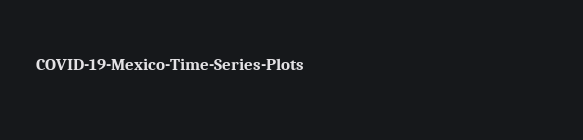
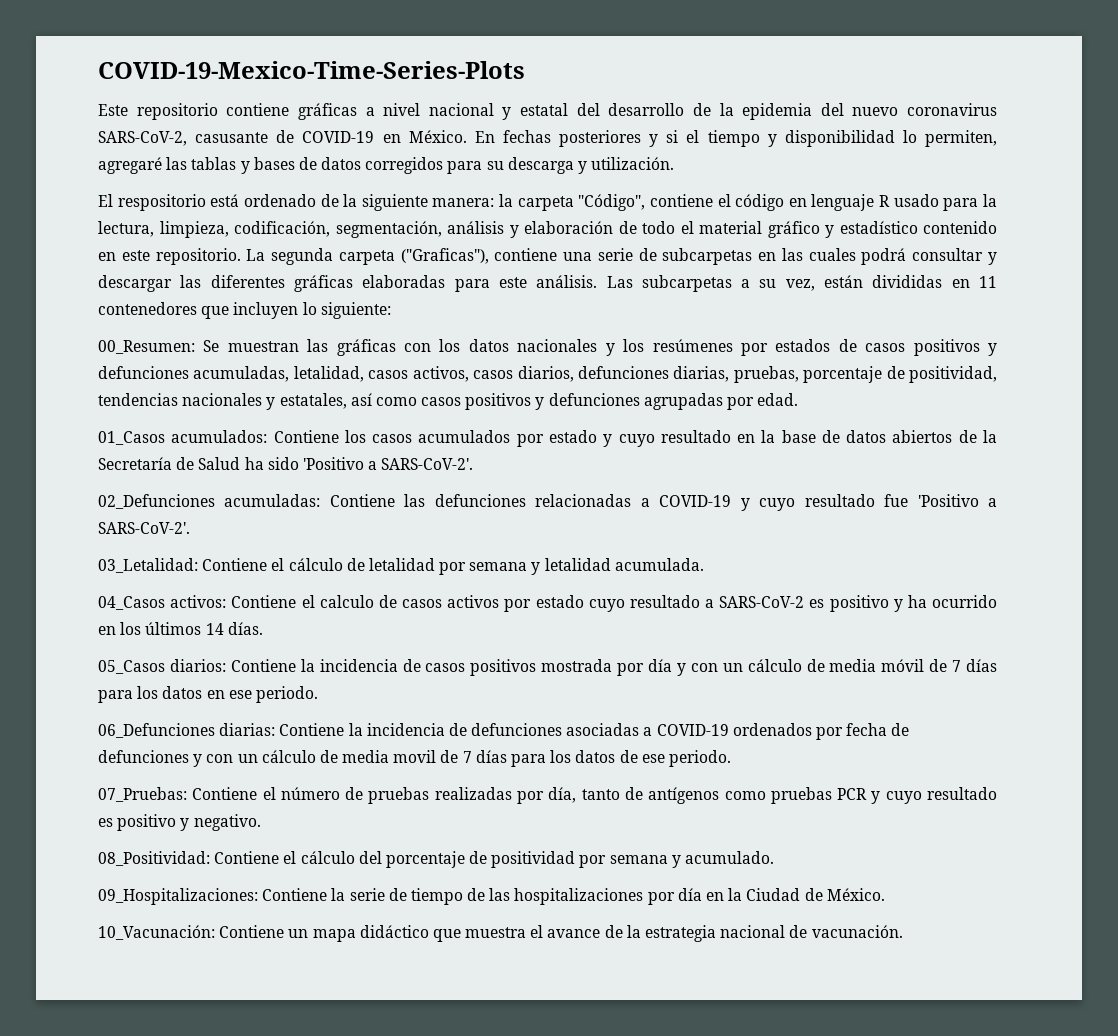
(304, 64) none -> [98,103,997,120] [98,130,997,147] [98,157,675,174] [98,194,998,211] [98,221,997,238] [98,248,997,265] [98,275,997,292] [98,302,391,319] [98,339,997,356] [98,366,997,383] [98,393,799,410] [98,430,998,447] [98,457,474,470] [98,494,997,511] [98,522,190,534] [98,558,704,575] [98,595,997,612] [98,622,263,635] [98,659,997,676] [98,686,318,703] [98,723,910,740] [98,750,731,767] [98,787,997,804] [98,814,261,831] [98,851,775,868] [98,888,885,905] [98,925,903,942] // Este repositorio contiene gráficas a nivel nacional y estatal del desarrollo de la epidemia del nuevo coronavirus SARS-CoV-2, casusante de COVID-19 en México. En fechas posteriores y si el tiempo y disponibilidad lo permiten, agregaré las tablas y bases de datos corregidos para su descarga y utilización. // El respositorio está ordenado de la siguiente manera: la carpeta "Código", contiene el código en lenguaje R usado para la lectura, limpieza, codificación, segmentación, análisis y elaboración de todo el material gráfico y estadístico contenido en este repositorio. La segunda carpeta ("Graficas"), contiene una serie de subcarpetas en las cuales podrá consultar y descargar las diferentes gráficas elaboradas para este análisis. Las subcarpetas a su vez, están divididas en 11 contenedores que incluyen lo siguiente: // 00_Resumen: Se muestran las gráficas con los datos nacionales y los resúmenes por estados de casos positivos y defunciones acumuladas, letalidad, casos activos, casos diarios, defunciones diarias, pruebas, porcentaje de positividad, tendencias nacionales y estatales, así como casos positivos y defunciones agrupadas por edad. // 01_Casos acumulados: Contiene los casos acumulados por estado y cuyo resultado en la base de datos abiertos de la Secretaría de Salud ha sido 'Positivo a SARS-CoV-2'. // 02_Defunciones acumuladas: Contiene las defunciones relacionadas a COVID-19 y cuyo resultado fue 'Positivo a SARS-CoV-2'. // 03_Letalidad: Contiene el cálculo de letalidad por semana y letalidad acumulada. // 04_Casos activos: Contiene el calculo de casos activos por estado cuyo resultado a SARS-CoV-2 es positivo y ha ocurrido en los últimos 14 días. // 05_Casos diarios: Contiene la incidencia de casos positivos mostrada por día y con un cálculo de media móvil de 7 días para los datos en ese periodo. // 06_Defunciones diarias: Contiene la incidencia de defunciones asociadas a COVID-19 ordenados por fecha de defunciones y con un cálculo de media movil de 7 días para los datos de ese periodo. // 07_Pruebas: Contiene el número de pruebas realizadas por día, tanto de antígenos como pruebas PCR y cuyo resultado es positivo y negativo. // 08_Positividad: Contiene el cálculo del porcentaje de positividad por semana y acumulado. // 09_Hospitalizaciones: Contiene la serie de tiempo de las hospitalizaciones por día en la Ciudad de México. // 10_Vacunación: Contiene un mapa didáctico que muestra el avance de la estrategia nacional de vacunación.

